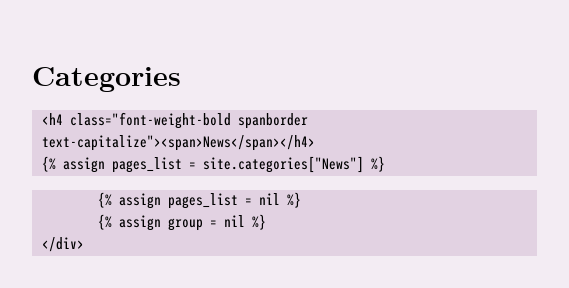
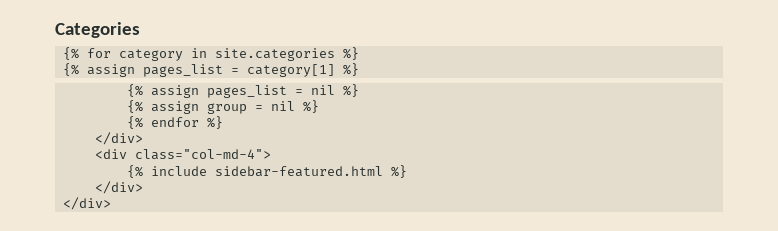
[41,112,308,129] [41,135,315,151] [41,156,364,173] <h4 class="font-weight-bold spanborder text-capitalize"><span>News</span></h4> // {% assign pages_list = site.categories["News"] -> [63,47,360,61] [63,63,336,77] {% for category in site.categories %} // {% assign pages_list = category[1]
(266, 222) none -> [127,116,224,129] [95,132,144,145] [95,149,272,160] [127,165,408,178] [95,181,144,194] // {% endfor %} // </div> // <div class="col-md-4"> // {% include sidebar-featured.html %} // </div>

